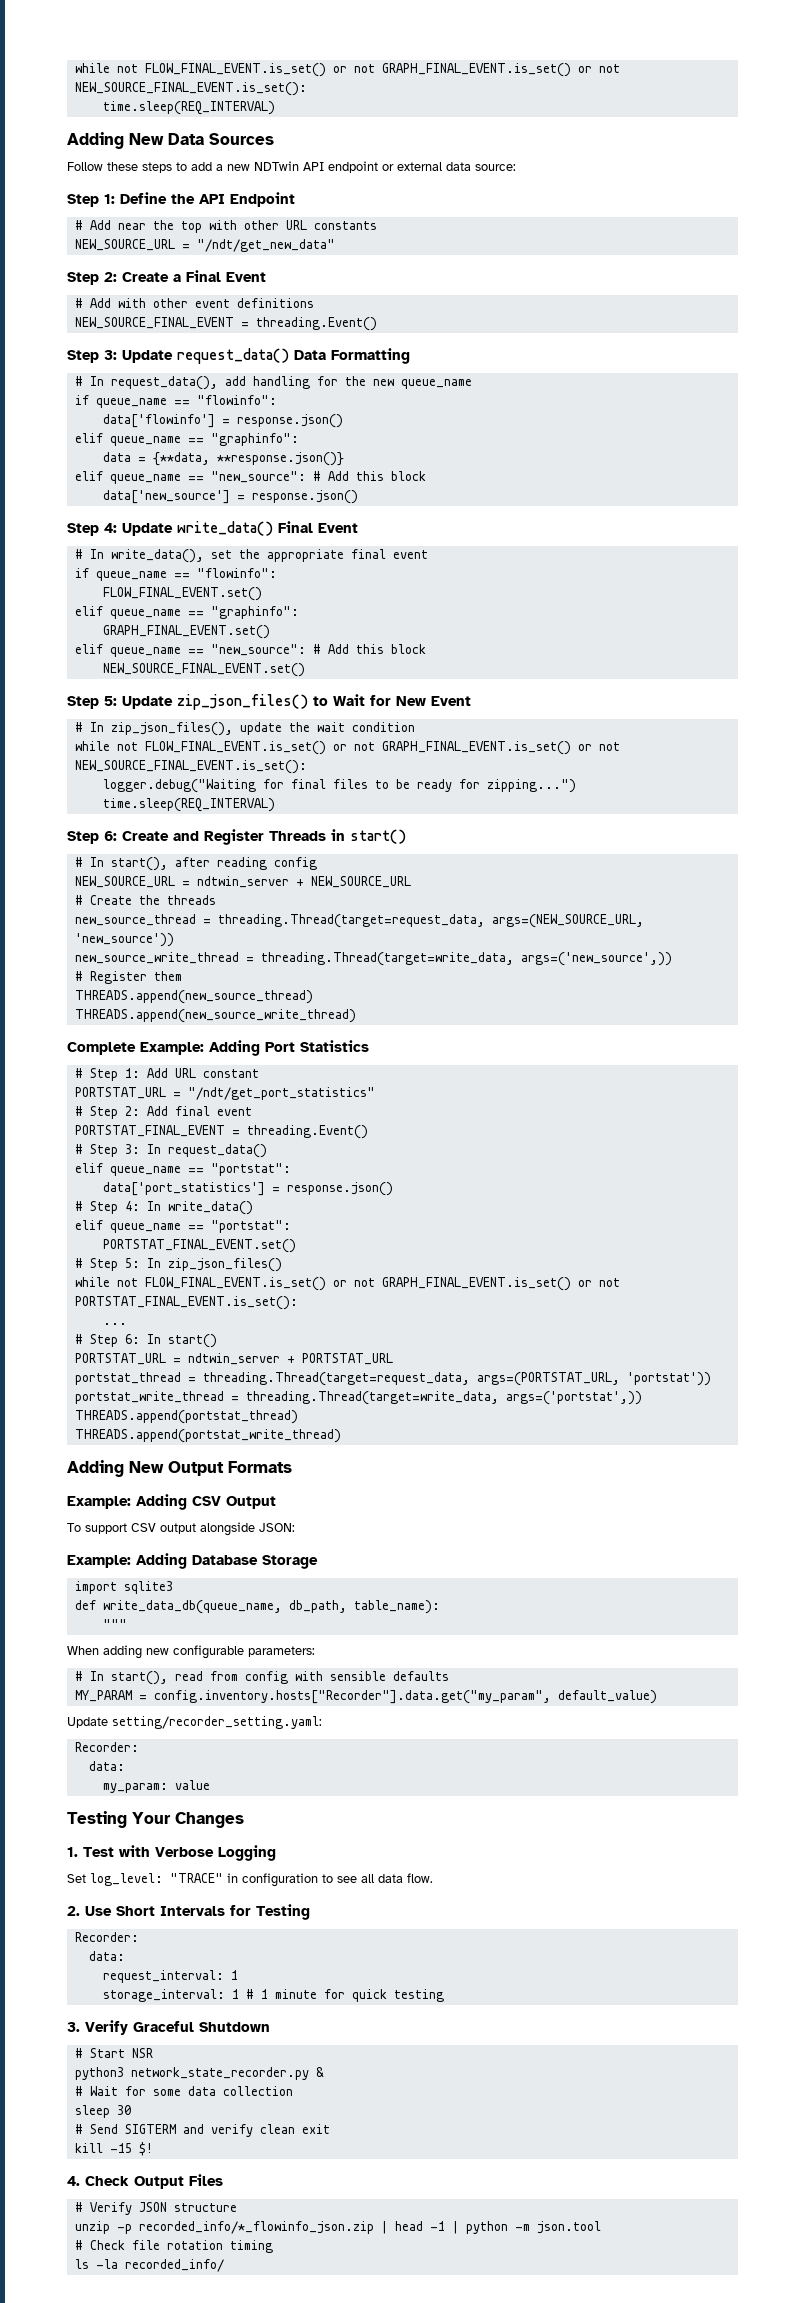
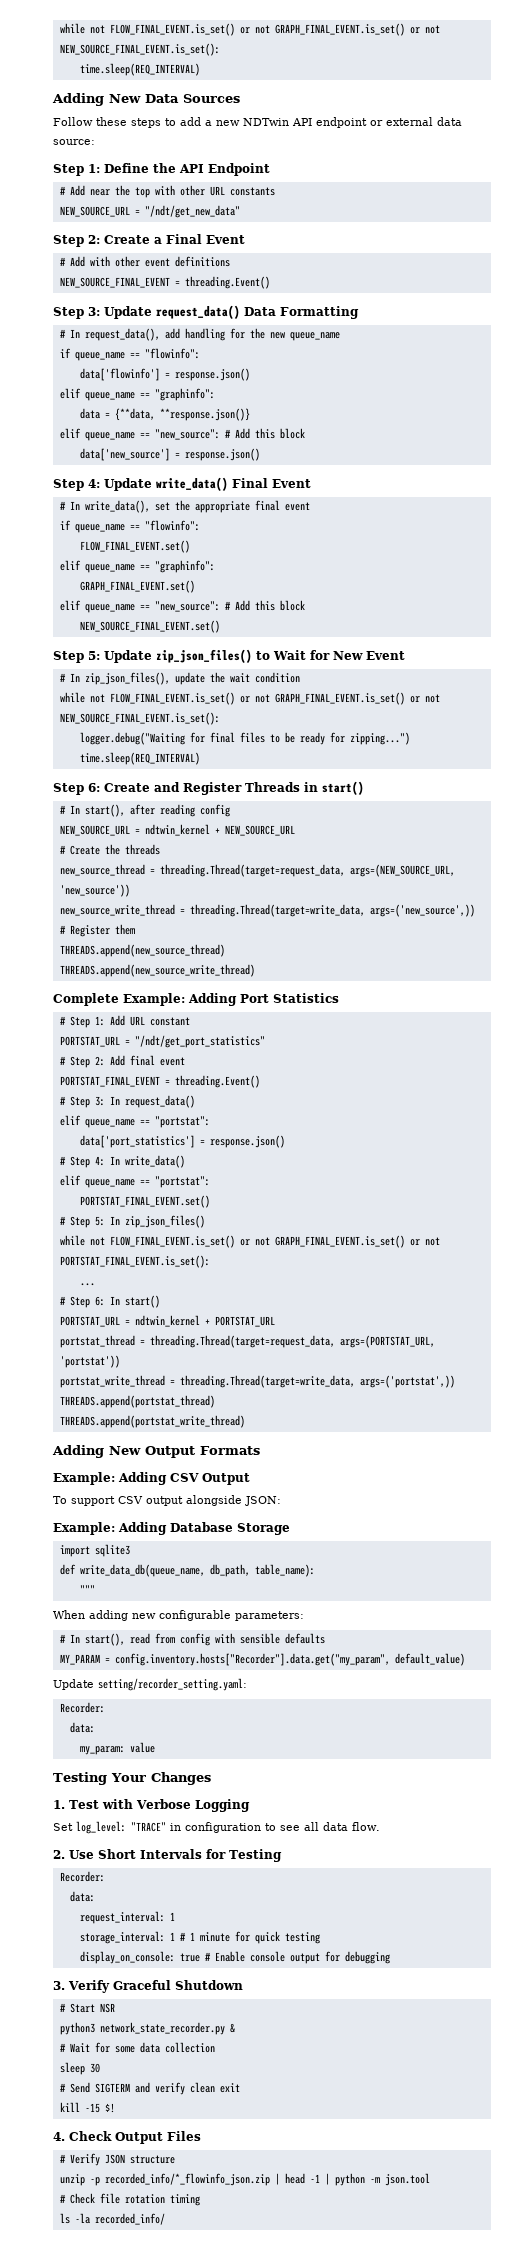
[196,876,289,888] ndtwin_server -> [144,824,210,836] ndtwin_kernel
[187,1353,280,1365] ndtwin_server -> [134,1315,200,1327] ndtwin_kernel
(444, 1995) none -> [79,1951,390,1964] // display_on_console: true # Enable console output for debugging

